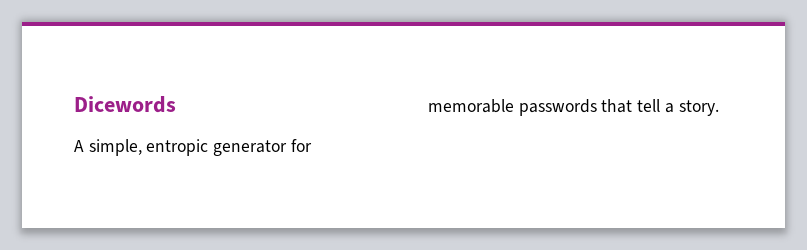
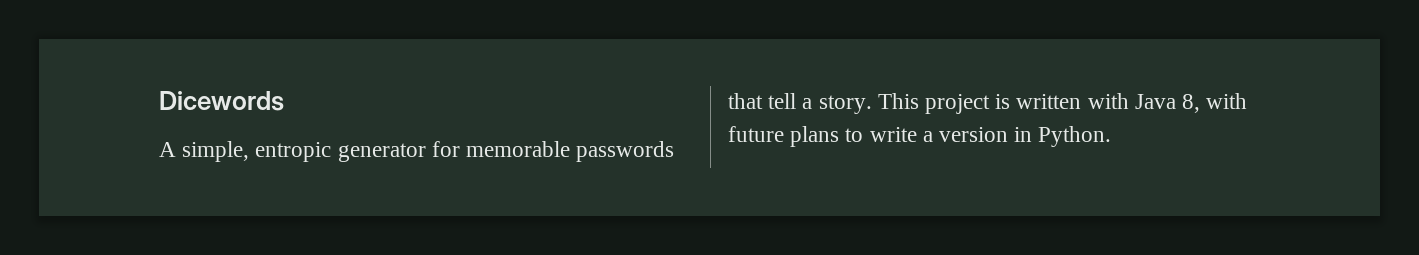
(719, 108) none -> [877,93,1248,114] [728,126,1112,147] This project is written with Java 8, with future plans to write a version in Python.

